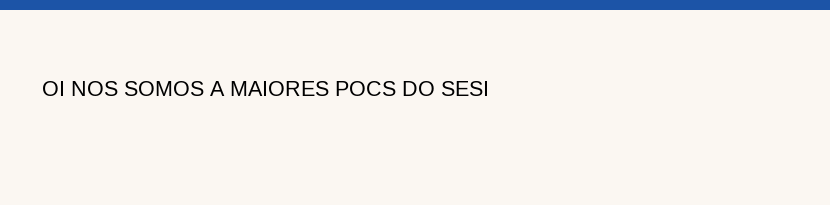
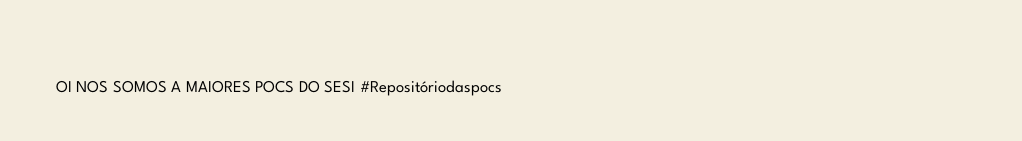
(489, 88) none -> [359,80,502,96] #Repositóriodaspocs

